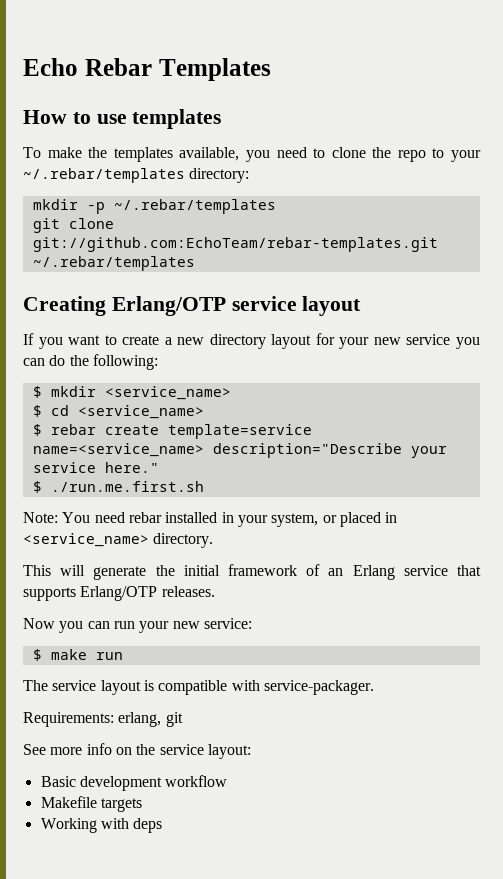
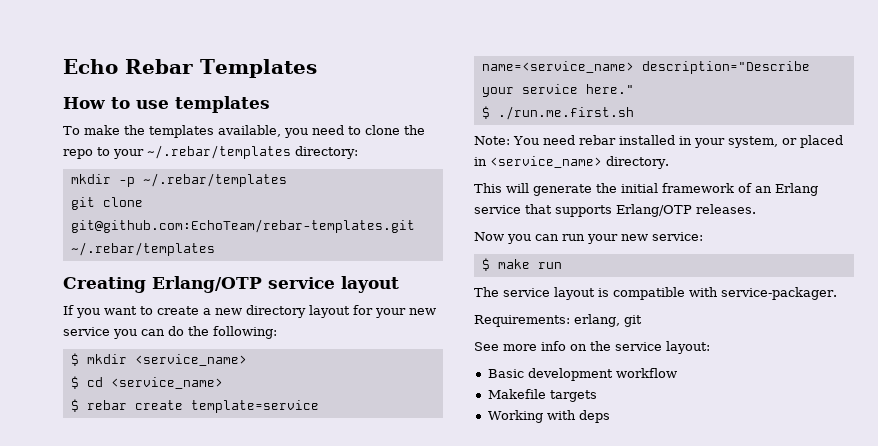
[32,237,438,252] git://github.com:EchoTeam/rebar-templates.git -> [70,219,415,233] git@github.com:EchoTeam/rebar-templates.git

